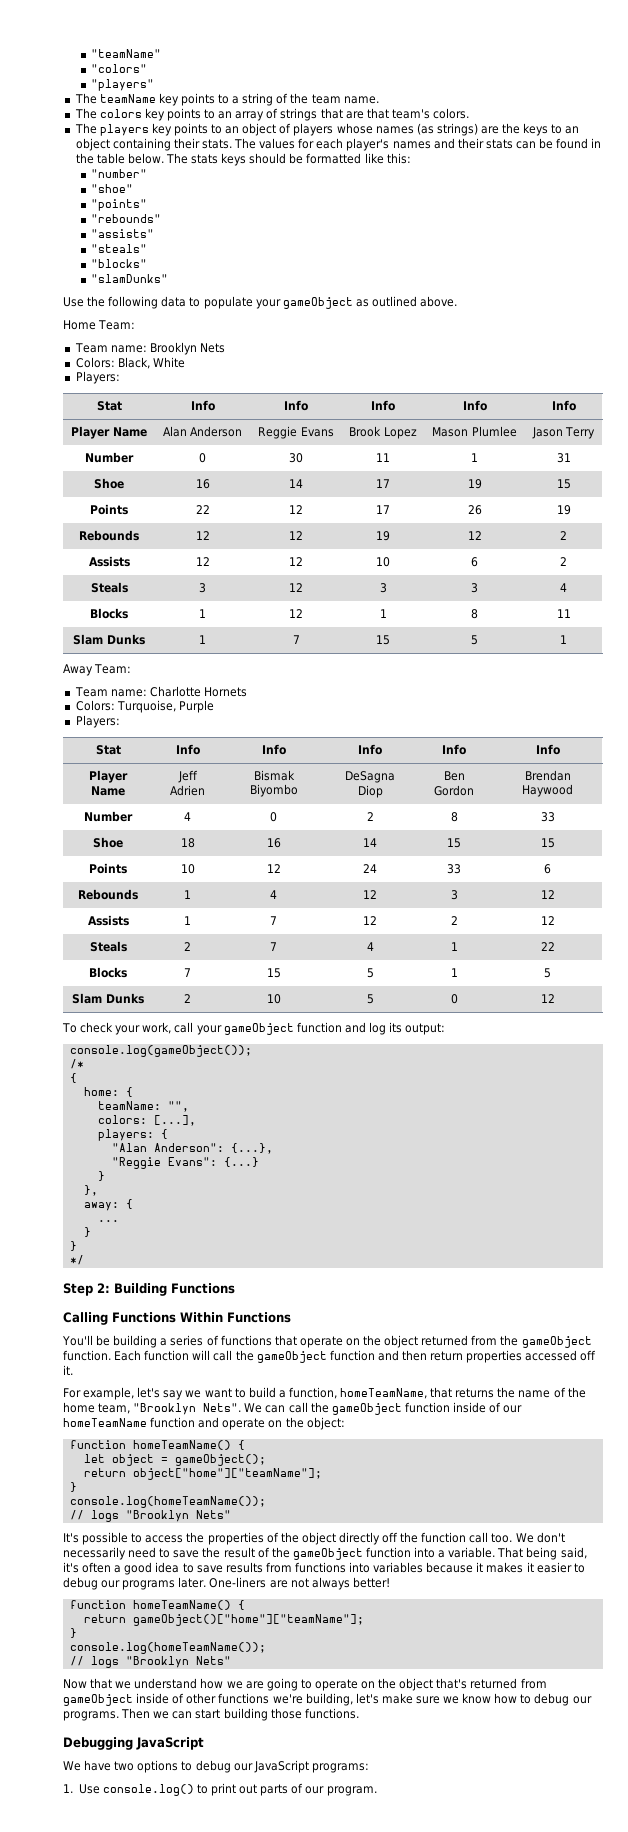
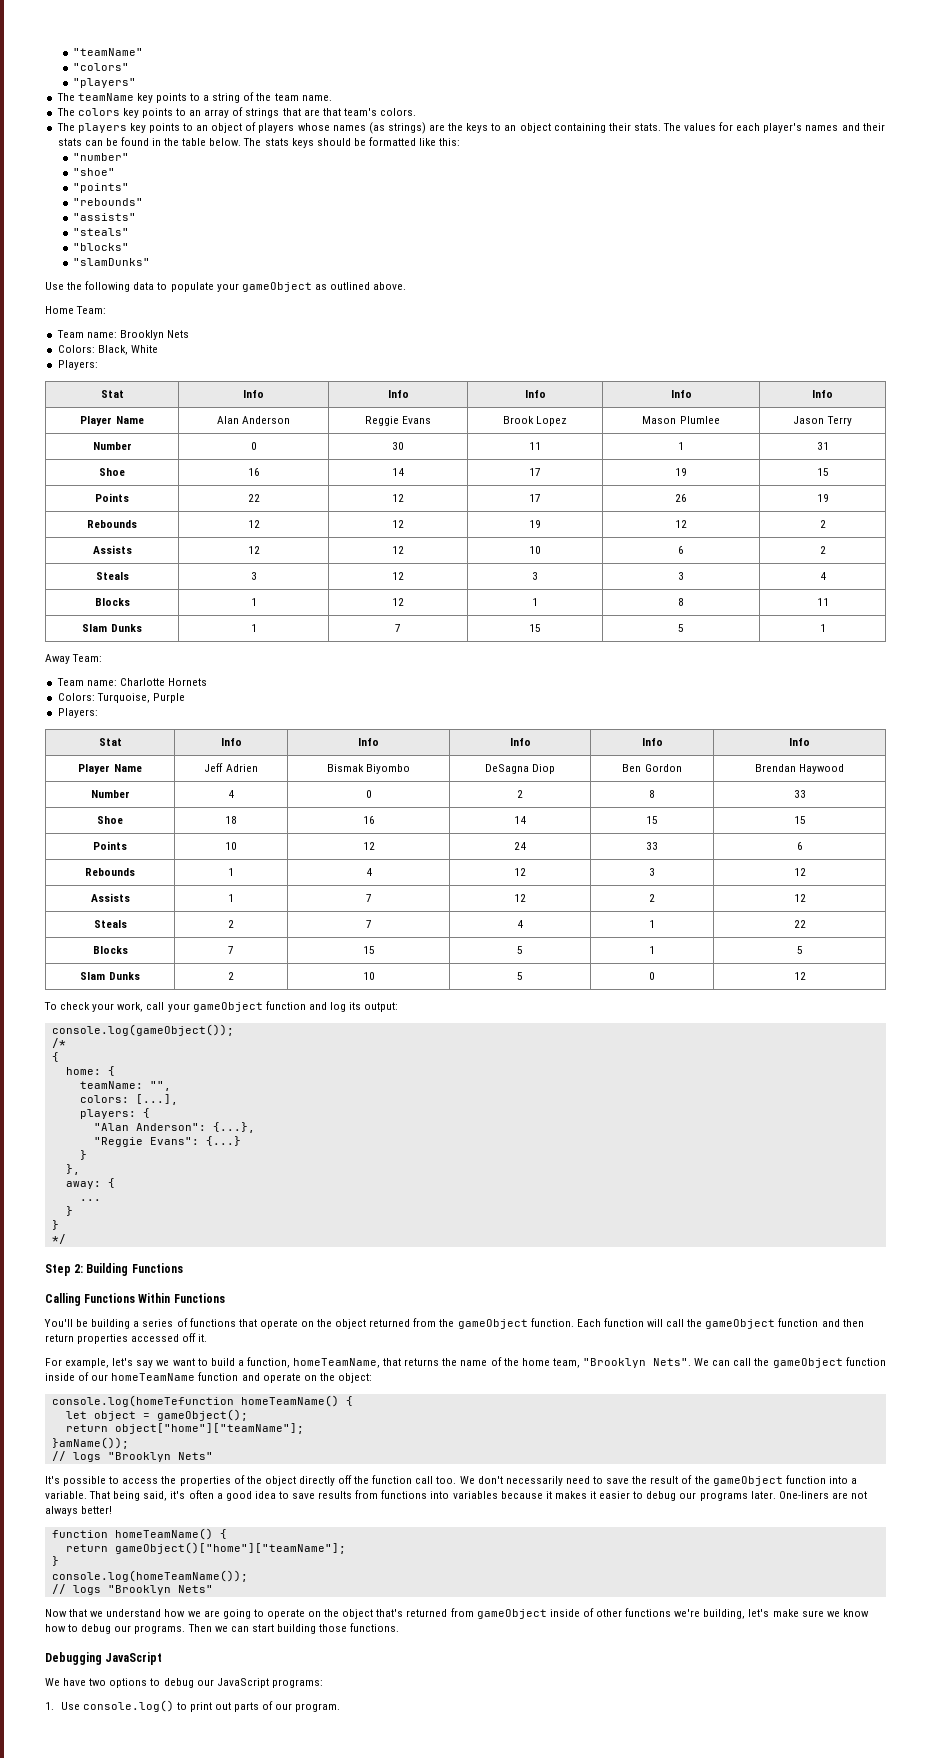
[69,1440,126,1449] function -> [51,1395,234,1407] console.log(homeTefunction
[69,1482,77,1492] [69,1496,266,1508] } // console.log(homeTeamName()); -> [51,1437,129,1449] }amName());

